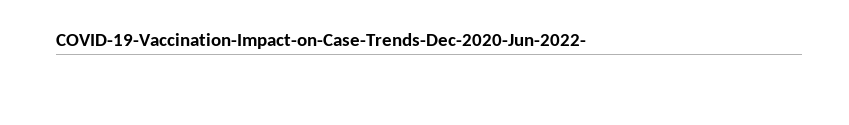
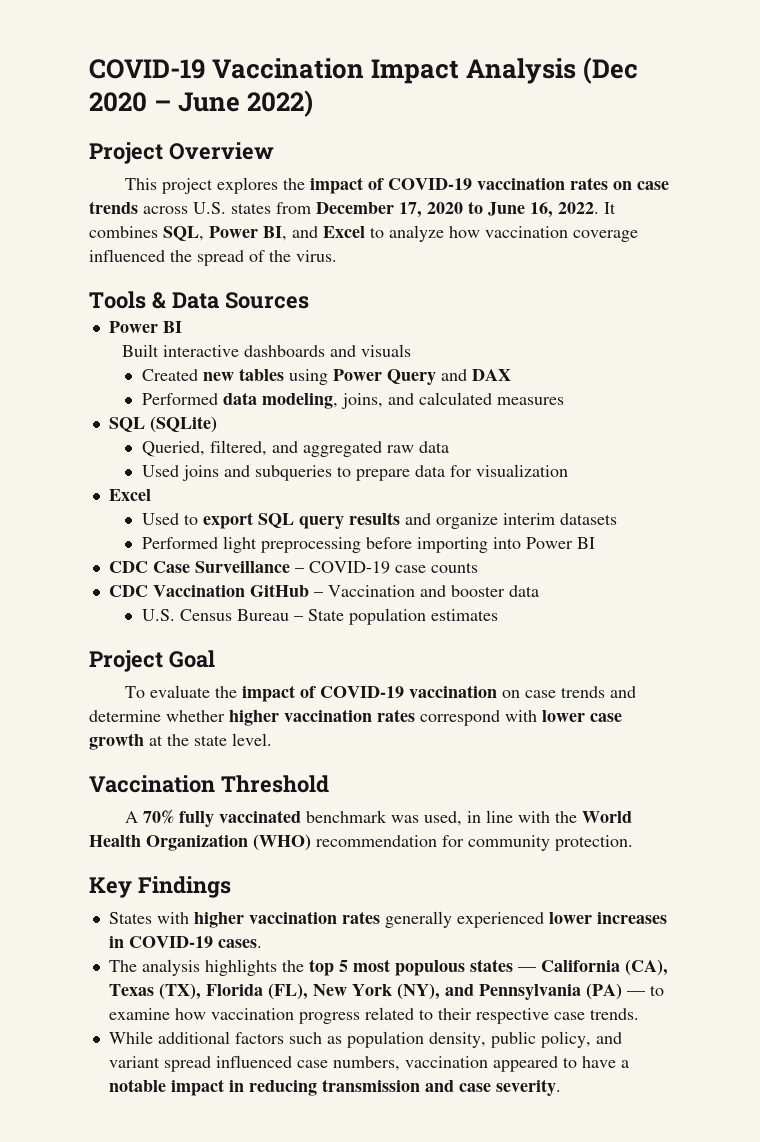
[56,33,586,49] COVID-19-Vaccination-Impact-on-Case-Trends-Dec-2020-Jun-2022- -> [89,57,639,84] [89,90,314,117] [89,142,274,164] [125,177,670,194] [89,201,616,218] [89,225,638,242] [89,249,337,266] [89,291,309,309] [108,321,182,333] [121,344,411,357] [141,368,511,385] [141,392,564,409] [108,416,217,433] [141,440,449,457] [141,464,568,481] [108,489,151,501] [141,512,617,529] [141,536,595,553] [108,561,478,574] [108,584,539,597] [141,608,498,625] [89,650,215,672] [125,685,637,702] [89,709,622,726] [89,733,272,750] [89,775,329,793] [125,809,633,827] [89,834,633,851] [89,876,231,898] [108,911,667,928] [108,936,262,948] [108,959,668,976] [108,983,664,1000] [108,1007,639,1024] [108,1031,622,1048] [108,1055,629,1072] [108,1079,561,1096] COVID-19 Vaccination Impact Analysis (Dec 2020 – June 2022) // Project Overview // This project explores the impact of COVID-19 vaccination rates on case trends across U.S. states from December 17, 2020 to June 16, 2022. It combines SQL, Power BI, and Excel to analyze how vaccination coverage influenced the spread of the virus. // Tools & Data Sources // Power BI // Built interactive dashboards and visuals // Created new tables using Power Query and DAX // Performed data modeling, joins, and calculated measures // SQL (SQLite) // Queried, filtered, and aggregated raw data // Used joins and subqueries to prepare data for visualization // Excel // Used to export SQL query results and organize interim datasets // Performed light preprocessing before importing into Power BI // CDC Case Surveillance – COVID-19 case counts // CDC Vaccination GitHub – Vaccination and booster data // U.S. Census Bureau – State population estimates // Project Goal // To evaluate the impact of COVID-19 vaccination on case trends and determine whether higher vaccination rates correspond with lower case growth at the state level. // Vaccination Threshold // A 70% fully vaccinated benchmark was used, in line with the World Health Organization (WHO) recommendation for community protection. // Key Findings // States with higher vaccination rates generally experienced lower increases in COVID-19 cases. // The analysis highlights the top 5 most populous states — California (CA), Texas (TX), Florida (FL), New York (NY), and Pennsylvania (PA) — to examine how vaccination progress related to their respective case trends. // While additional factors such as population density, public policy, and variant spread influenced case numbers, vaccination appeared to have a notable impact in reducing transmission and case severity.

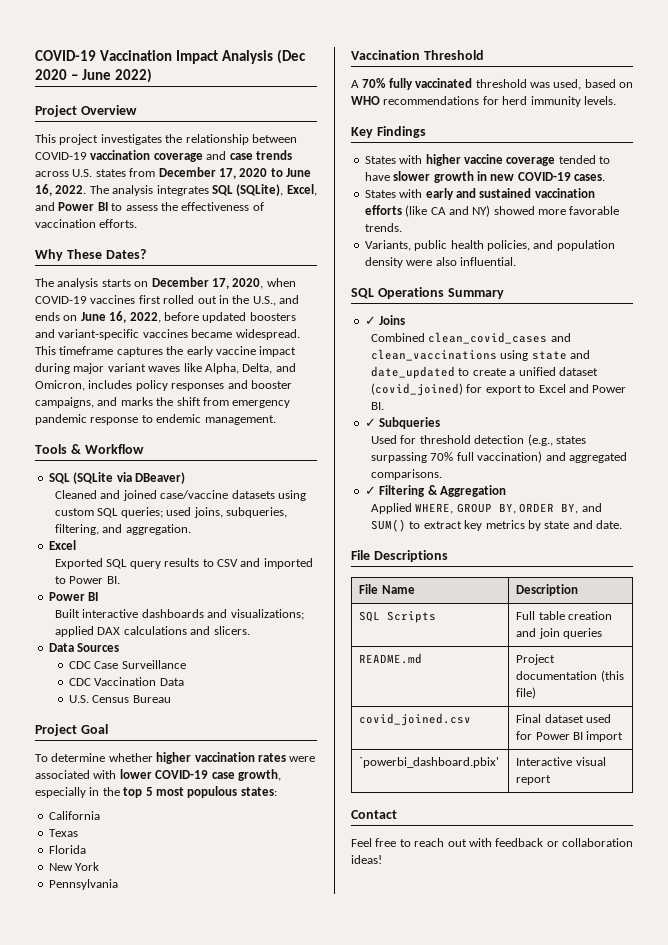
[217,177,633,194] explores the impact of COVID-19 vaccination rates on -> [100,134,297,145] [35,150,227,162] investigates the relationship between COVID-19 vaccination coverage and
[604,202,616,214] [89,225,638,242] [89,249,337,266] [89,291,309,309] It combines SQL, Power BI, and Excel to analyze how vaccination coverage influenced the spread of the virus. // Tools & Data Sources -> [89,184,317,196] [35,202,264,211] [35,219,138,228] [35,249,146,261] [35,277,296,289] [35,295,299,306] [35,311,296,323] [35,329,300,340] [35,346,297,357] [35,363,296,374] [35,380,292,391] [35,397,291,408] [35,414,276,425] [35,444,144,454] [48,472,185,484] [55,490,306,501] [55,507,287,518] [55,524,191,535] [48,540,76,550] [55,558,313,569] [55,576,120,584] The analysis integrates SQL (SQLite), Excel, and Power BI to assess the effectiveness of vaccination efforts. // Why These Dates? // The analysis starts on December 17, 2020, when COVID-19 vaccines first rolled out in the U.S., and ends on June 16, 2022, before updated boosters and variant-specific vaccines became widespread. This timeframe captures the early vaccine impact during major variant waves like Alpha, Delta, and Omicron, includes policy responses and booster campaigns, and marks the shift from emergency pandemic response to endemic management. // Tools & Workflow // SQL (SQLite via DBeaver) // Cleaned and joined case/vaccine datasets using custom SQL queries; used joins, subqueries, filtering, and aggregation. // Excel // Exported SQL query results to CSV and imported to Power BI.
[360,344,411,357] [141,368,511,385] [141,392,564,409] [108,416,217,433] [141,440,449,457] [141,464,568,481] [108,489,151,501] [141,512,617,529] [141,536,595,553] [108,561,478,574] [108,584,539,597] visuals // Created new tables using Power Query and DAX // Performed data modeling, joins, and calculated measures // SQL (SQLite) // Queried, filtered, and aggregated raw data // Used joins and subqueries to prepare data for visualization // Excel // Used to export SQL query results and organize interim datasets // Performed light preprocessing before importing into Power BI // CDC Case Surveillance – COVID-19 case counts // CDC Vaccination GitHub – Vaccination and booster data -> [230,609,304,620] [55,626,250,637] [48,643,120,652] [68,660,186,669] [68,677,184,686] visualizations; applied DAX calculations and slicers. // Data Sources // CDC Case Surveillance // CDC Vaccination Data
[293,608,498,625] – State population estimates -> (171, 699) none
[150,685,637,702] evaluate the impact of COVID-19 vaccination on case trends and -> (48, 758) none
[420,710,622,726] [89,733,272,750] correspond with lower case growth at the state level. -> [289,756,316,762] [35,769,281,781] [35,786,277,798] [48,811,100,820] [48,829,78,837] [48,845,86,854] [48,862,100,871] [48,879,118,890] were associated with lower COVID-19 case growth, especially in the top 5 most populous states: // California // Texas // Florida // New York // Pennsylvania
[306,810,388,823] benchmark -> [475,79,527,88] threshold
[467,810,633,823] [89,834,633,851] in line with the World Health Organization (WHO) recommendation for community protection. -> [584,79,633,88] [351,96,616,107] based on WHO recommendations for herd immunity levels.
[248,911,667,928] [108,936,262,948] [108,959,668,976] [108,983,664,1000] [108,1007,639,1024] [108,1031,622,1048] [108,1055,629,1072] [108,1079,561,1096] vaccination rates generally experienced lower increases in COVID-19 cases. // The analysis highlights the top 5 most populous states — California (CA), Texas (TX), Florida (FL), New York (NY), and Pennsylvania (PA) — to examine how vaccination progress related to their respective case trends. // While additional factors such as population density, public policy, and variant spread influenced case numbers, vaccination appeared to have a notable impact in reducing transmission and case severity. -> [463,154,610,166] [364,171,605,183] [364,188,595,200] [364,205,620,217] [364,223,402,232] [364,240,615,251] [364,257,516,268] [351,287,504,299] [364,315,406,325] [371,332,571,344] [371,349,591,361] [371,366,598,379] [371,383,627,396] [371,402,385,410] [364,417,441,429] [371,434,586,446] [371,451,627,463] [371,469,443,480] [364,485,506,497] [371,503,602,514] [371,519,623,532] [351,550,448,562] [359,584,415,594] [516,584,579,596] [359,611,437,623] [516,611,613,620] [516,628,603,639] [359,653,423,664] [516,654,556,665] [516,670,624,682] [516,687,537,699] [359,713,472,726] [516,714,612,723] [516,731,624,742] [359,757,500,768] [516,757,606,766] [516,775,552,785] [351,810,397,819] [351,838,633,847] [351,855,382,864] vaccine coverage tended to have slower growth in new COVID-19 cases. // States with early and sustained vaccination efforts (like CA and NY) showed more favorable trends. // Variants, public health policies, and population density were also influential. // SQL Operations Summary // ✓ Joins // Combined clean_covid_cases and clean_vaccinations using state and date_updated to create a unified dataset (covid_joined) for export to Excel and Power BI. // ✓ Subqueries // Used for threshold detection (e.g., states surpassing 70% full vaccination) and aggregated comparisons. // ✓ Filtering & Aggregation // Applied WHERE, GROUP BY, ORDER BY, and SUM() to extract key metrics by state and date. // File Descriptions // File Name | Description // SQL Scripts | Full table creation and join queries // README.md | Project documentation (this file) // covid_joined.csv | Final dataset used for Power BI import // `powerbi_dashboard.pbix' | Interactive visual report // Contact // Feel free to reach out with feedback or collaboration ideas!

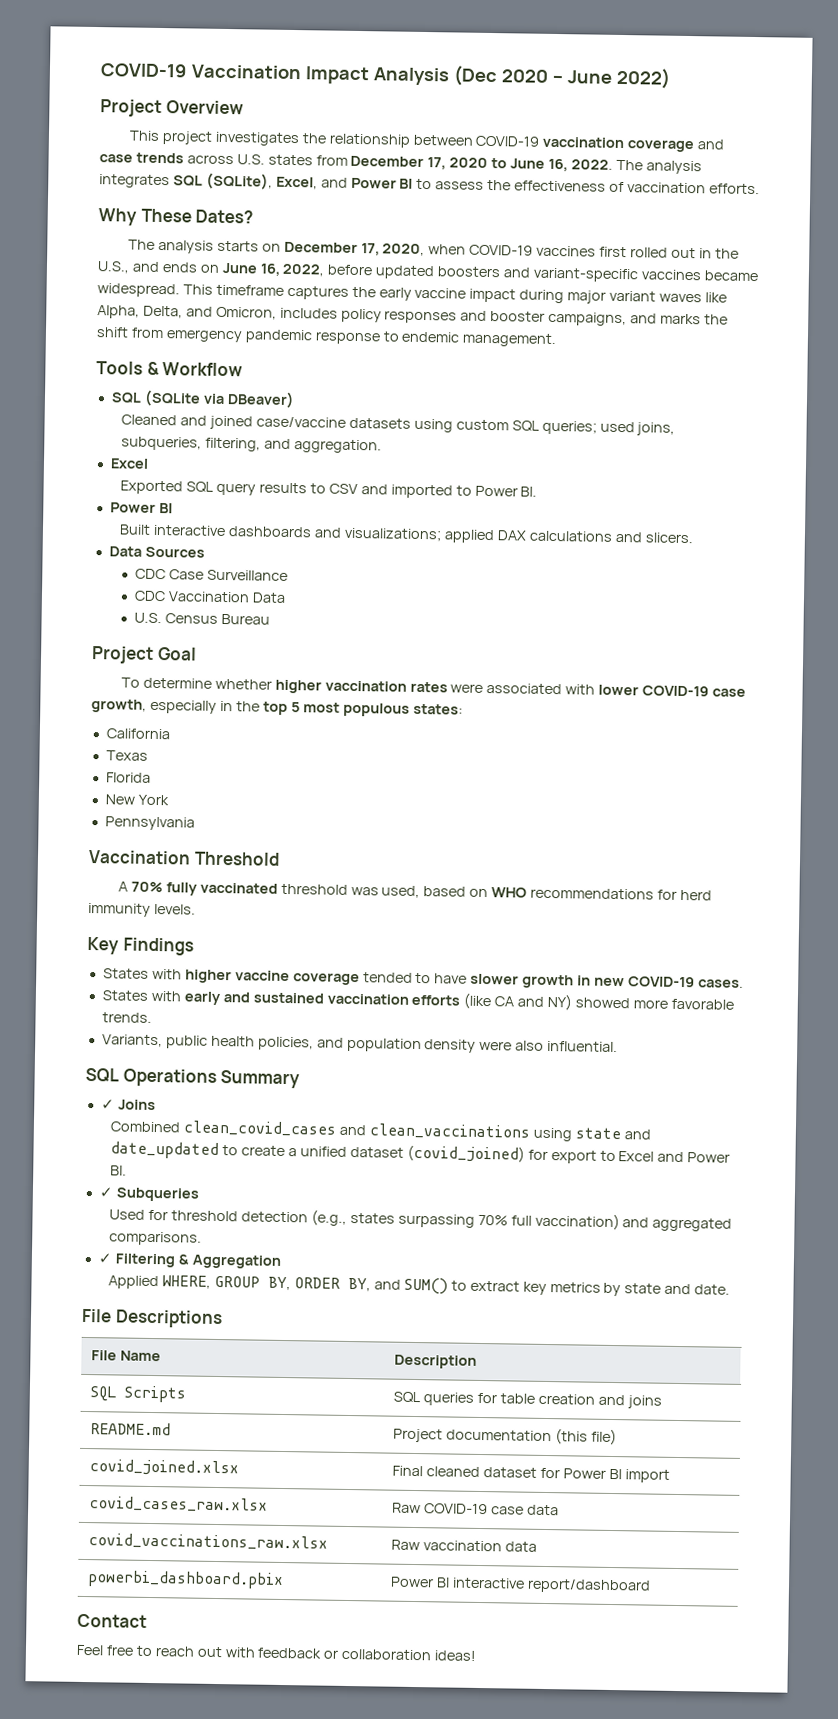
[516,611,536,620] Full -> [393,1391,498,1406] SQL queries for
[538,628,603,639] join queries -> [626,1395,662,1409] joins
[359,713,472,726] covid_joined.csv -> [89,1459,240,1477] covid_joined.xlsx
[544,714,612,723] dataset used -> [426,1466,538,1478] cleaned dataset
[359,757,500,768] [516,757,606,766] [516,775,552,785] `powerbi_dashboard.pbix' | Interactive visual report -> [89,1496,269,1513] [392,1502,560,1516] [88,1533,329,1551] [391,1539,538,1552] [87,1570,285,1590] [390,1576,652,1594] covid_cases_raw.xlsx | Raw COVID-19 case data // covid_vaccinations_raw.xlsx | Raw vaccination data // powerbi_dashboard.pbix | Power BI interactive report/dashboard

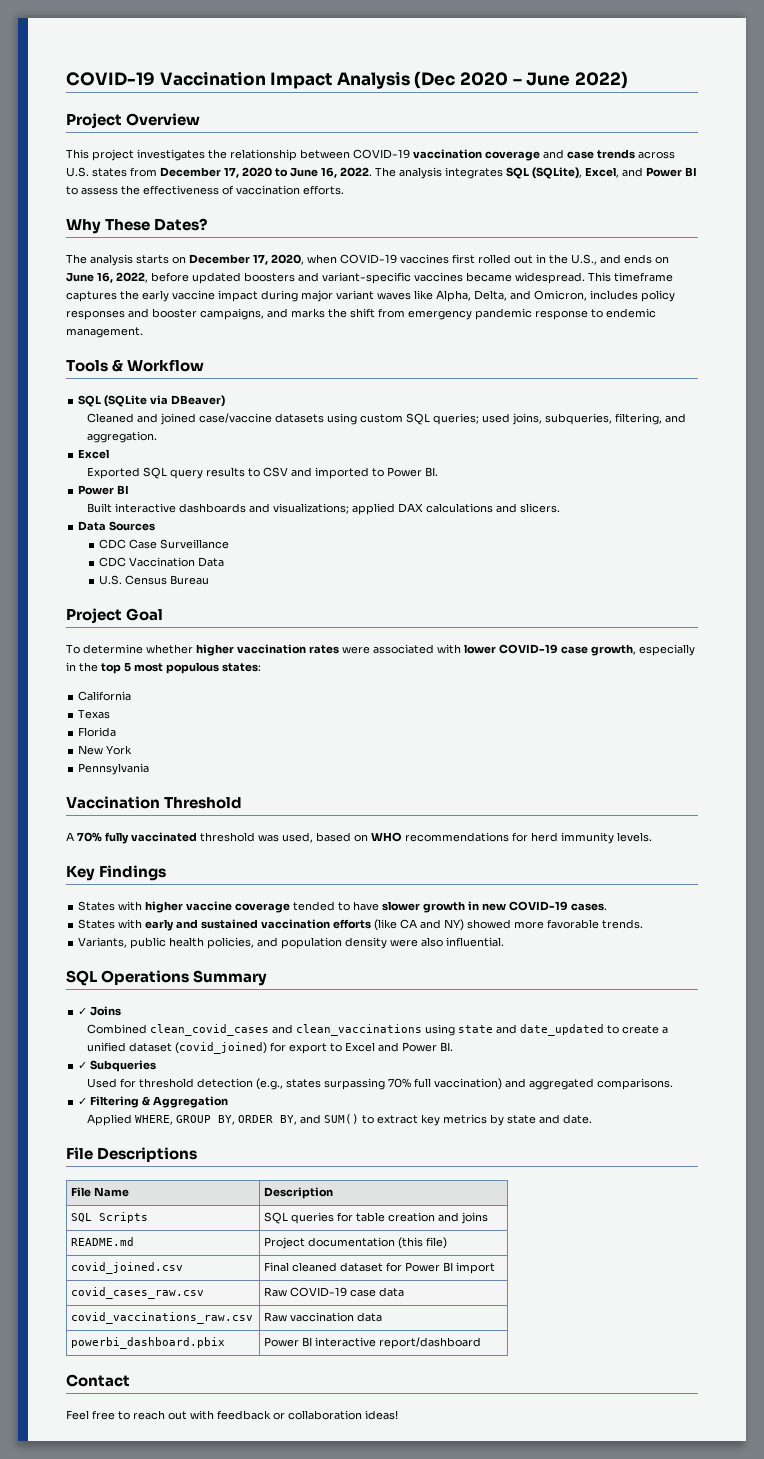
[89,1459,240,1477] covid_joined.xlsx -> [71,1262,184,1274] covid_joined.csv
[89,1496,269,1513] covid_cases_raw.xlsx -> [71,1287,205,1299] covid_cases_raw.csv
[88,1533,329,1551] covid_vaccinations_raw.xlsx -> [71,1312,254,1324] covid_vaccinations_raw.csv

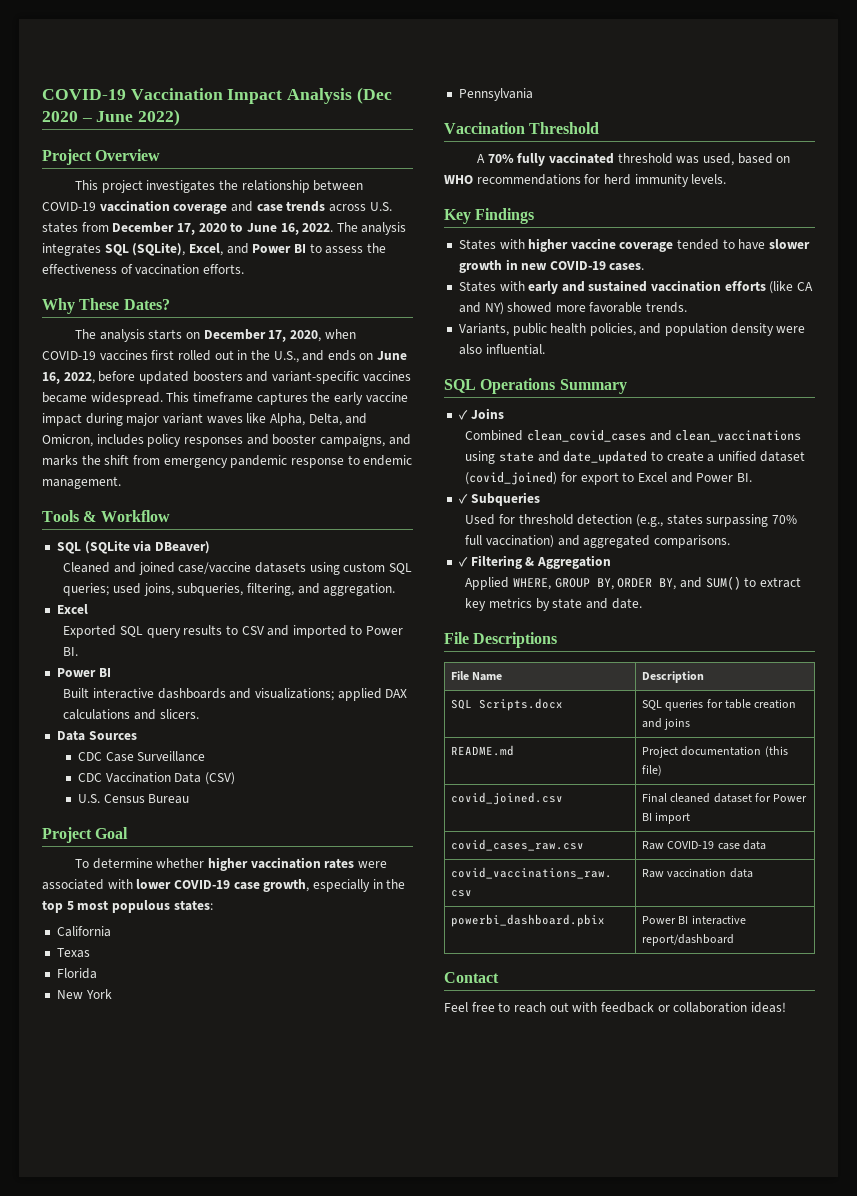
(224, 562) none -> [205,772,236,785] (CSV)
[99,1212,149,1223] Scripts -> [479,698,564,711] Scripts.docx

